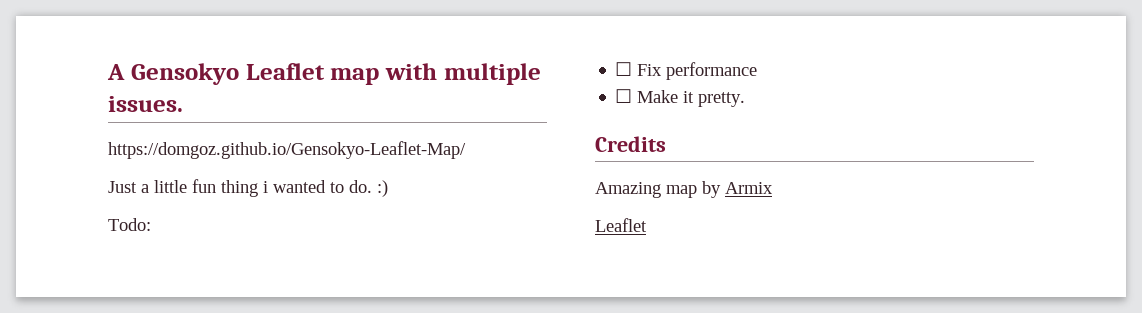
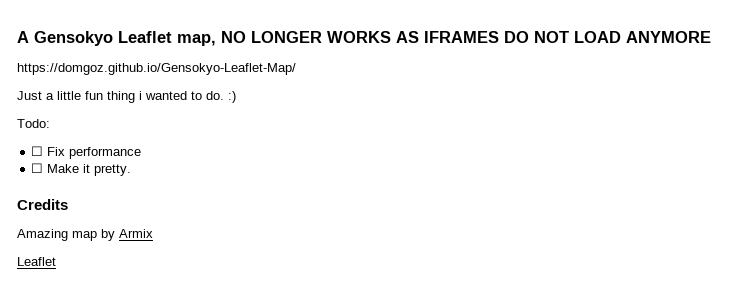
[330,63,541,85] [108,96,183,112] map with multiple issues. -> [177,31,711,46] map, NO LONGER WORKS AS IFRAMES DO NOT LOAD ANYMORE

